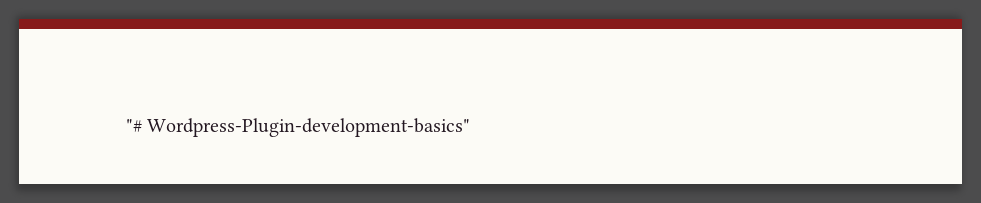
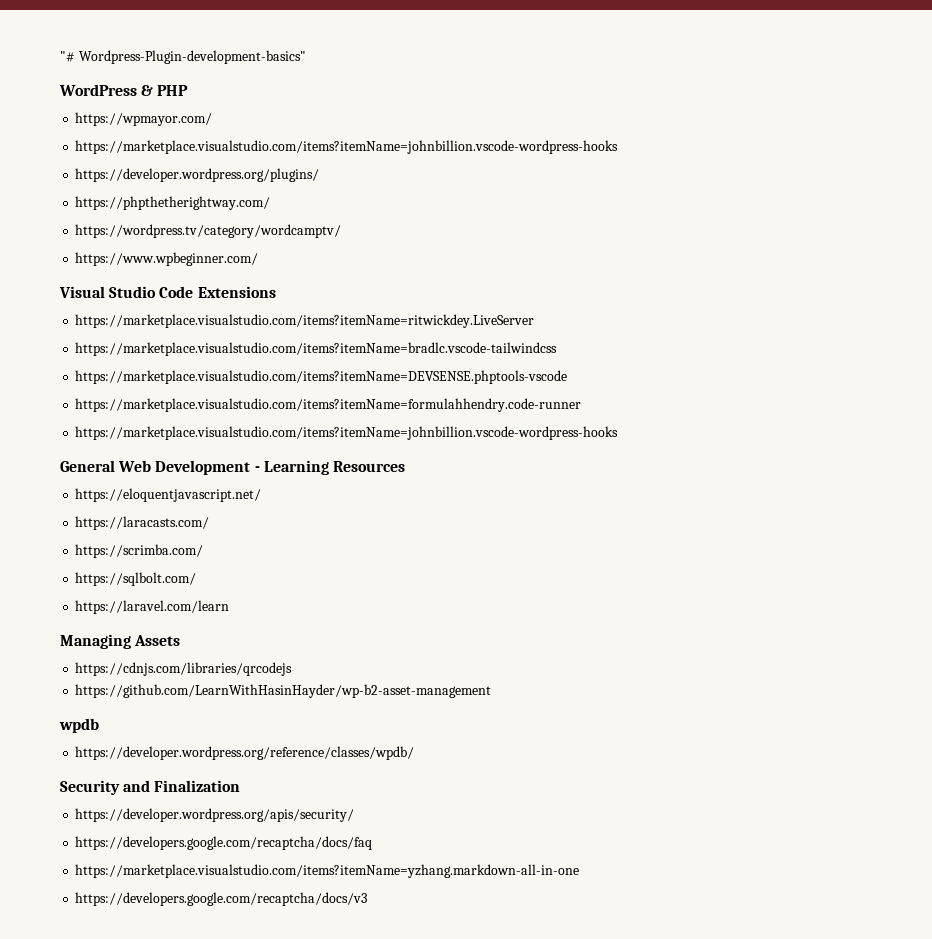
(471, 127) none -> [59,84,189,96] [75,112,213,126] [75,140,619,154] [75,168,320,182] [75,196,271,210] [75,224,342,238] [75,252,259,266] [59,286,276,298] [75,314,535,328] [75,342,558,356] [75,370,568,384] [75,398,582,412] [75,426,619,440] [60,460,405,475] [75,488,262,502] [75,516,210,530] [75,544,204,558] [75,572,197,586] [75,600,230,614] [60,634,181,649] [75,662,293,676] [75,684,492,698] [59,718,99,733] [75,746,415,760] [60,780,241,795] [75,808,355,822] [75,836,373,850] [75,864,580,878] [75,892,368,906] // WordPress & PHP // https://wpmayor.com/ // https://marketplace.visualstudio.com/items?itemName=johnbillion.vscode-wordpress-hooks // https://developer.wordpress.org/plugins/ // https://phpthetherightway.com/ // https://wordpress.tv/category/wordcamptv/ // https://www.wpbeginner.com/ // Visual Studio Code Extensions // https://marketplace.visualstudio.com/items?itemName=ritwickdey.LiveServer // https://marketplace.visualstudio.com/items?itemName=bradlc.vscode-tailwindcss // https://marketplace.visualstudio.com/items?itemName=DEVSENSE.phptools-vscode // https://marketplace.visualstudio.com/items?itemName=formulahhendry.code-runner // https://marketplace.visualstudio.com/items?itemName=johnbillion.vscode-wordpress-hooks // General Web Development - Learning Resources // https://eloquentjavascript.net/ // https://laracasts.com/ // https://scrimba.com/ // https://sqlbolt.com/ // https://laravel.com/learn // Managing Assets // https://cdnjs.com/libraries/qrcodejs // https://github.com/LearnWithHasinHayder/wp-b2-asset-management // wpdb // https://developer.wordpress.org/reference/classes/wpdb/ // Security and Finalization // https://developer.wordpress.org/apis/security/ // https://developers.google.com/recaptcha/docs/faq // https://marketplace.visualstudio.com/items?itemName=yzhang.markdown-all-in-one // https://developers.google.com/recaptcha/docs/v3

